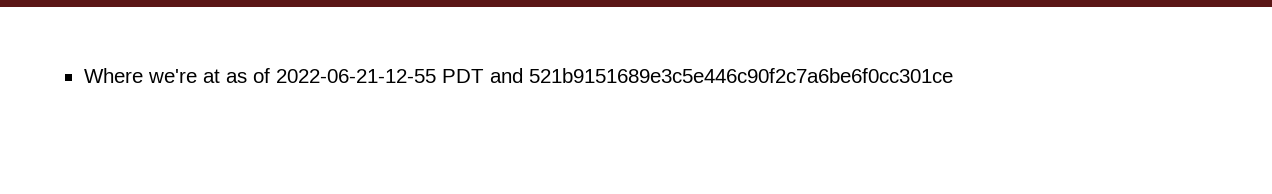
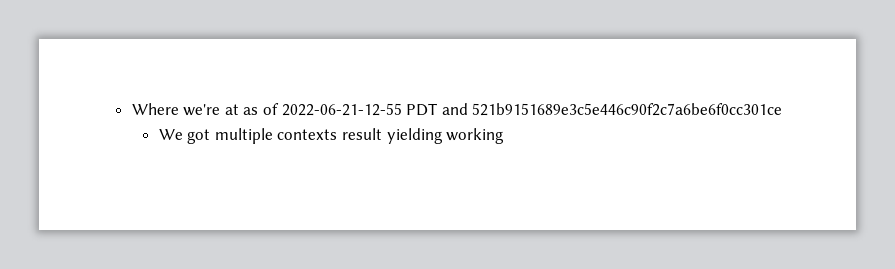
(953, 75) none -> [158,128,505,144] // We got multiple contexts result yielding working

